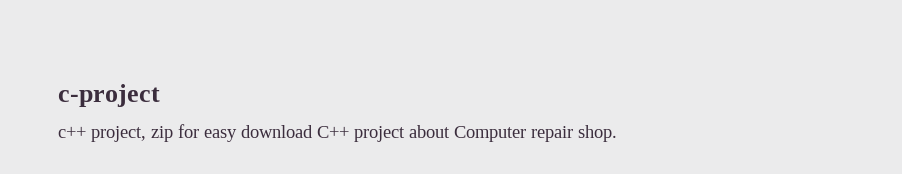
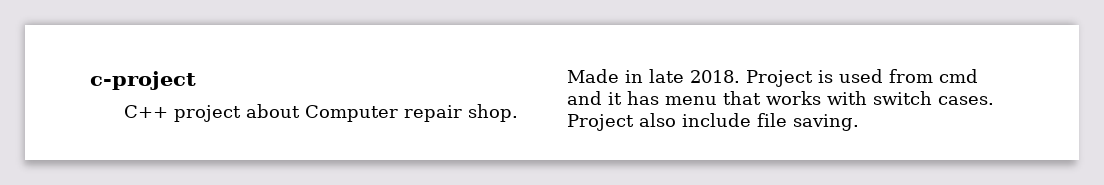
[58,124,313,142] c++ project, zip for easy download -> (196, 80) none
(617, 133) none -> [567,69,978,87] [567,91,994,105] [567,113,859,131] Made in late 2018. Project is used from cmd and it has menu that works with switch cases. Project also include file saving.

